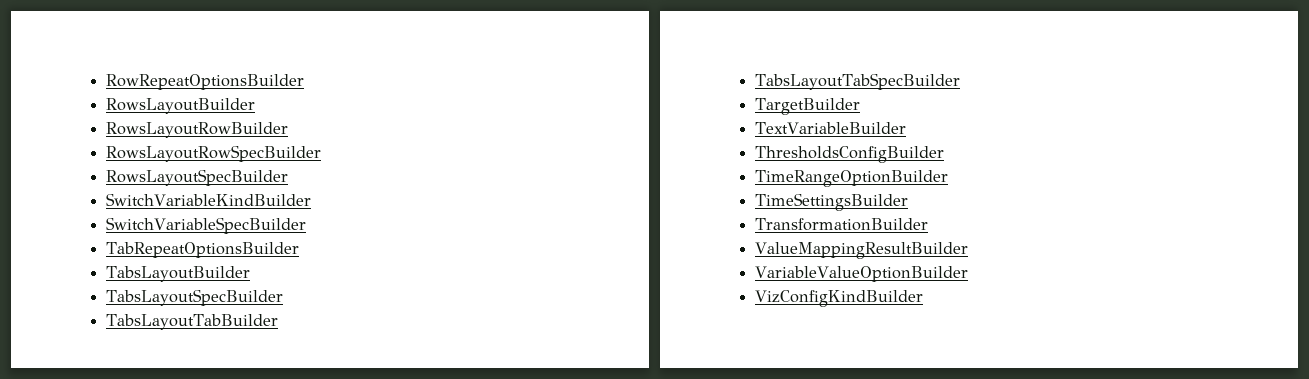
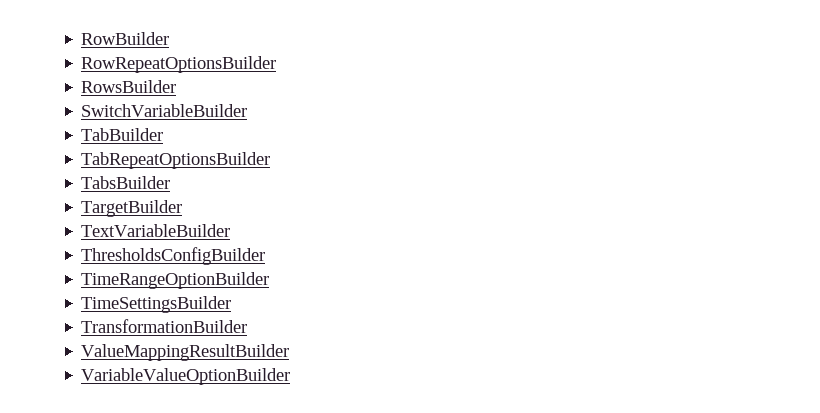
(106, 82) none -> [81,32,170,45] RowBuilder //
[106,98,256,114] [106,122,289,138] [106,145,322,162] [106,169,289,186] [106,193,312,206] [106,217,307,234] [106,242,300,258] [106,266,251,282] [106,289,284,306] [106,314,279,330] [755,73,961,90] RowsLayoutBuilder // RowsLayoutRowBuilder // RowsLayoutRowSpecBuilder // RowsLayoutSpecBuilder // SwitchVariableKindBuilder // SwitchVariableSpecBuilder // TabRepeatOptionsBuilder // TabsLayoutBuilder // TabsLayoutSpecBuilder // TabsLayoutTabBuilder // TabsLayoutTabSpecBuilder -> [81,80,177,93] [81,104,248,117] [81,128,164,141] [81,152,271,169] [81,176,171,189] RowsBuilder // SwitchVariableBuilder // TabBuilder // TabRepeatOptionsBuilder // TabsBuilder
[755,290,924,307] // VizConfigKindBuilder -> (291, 376) none

